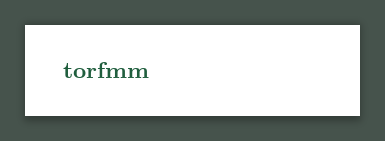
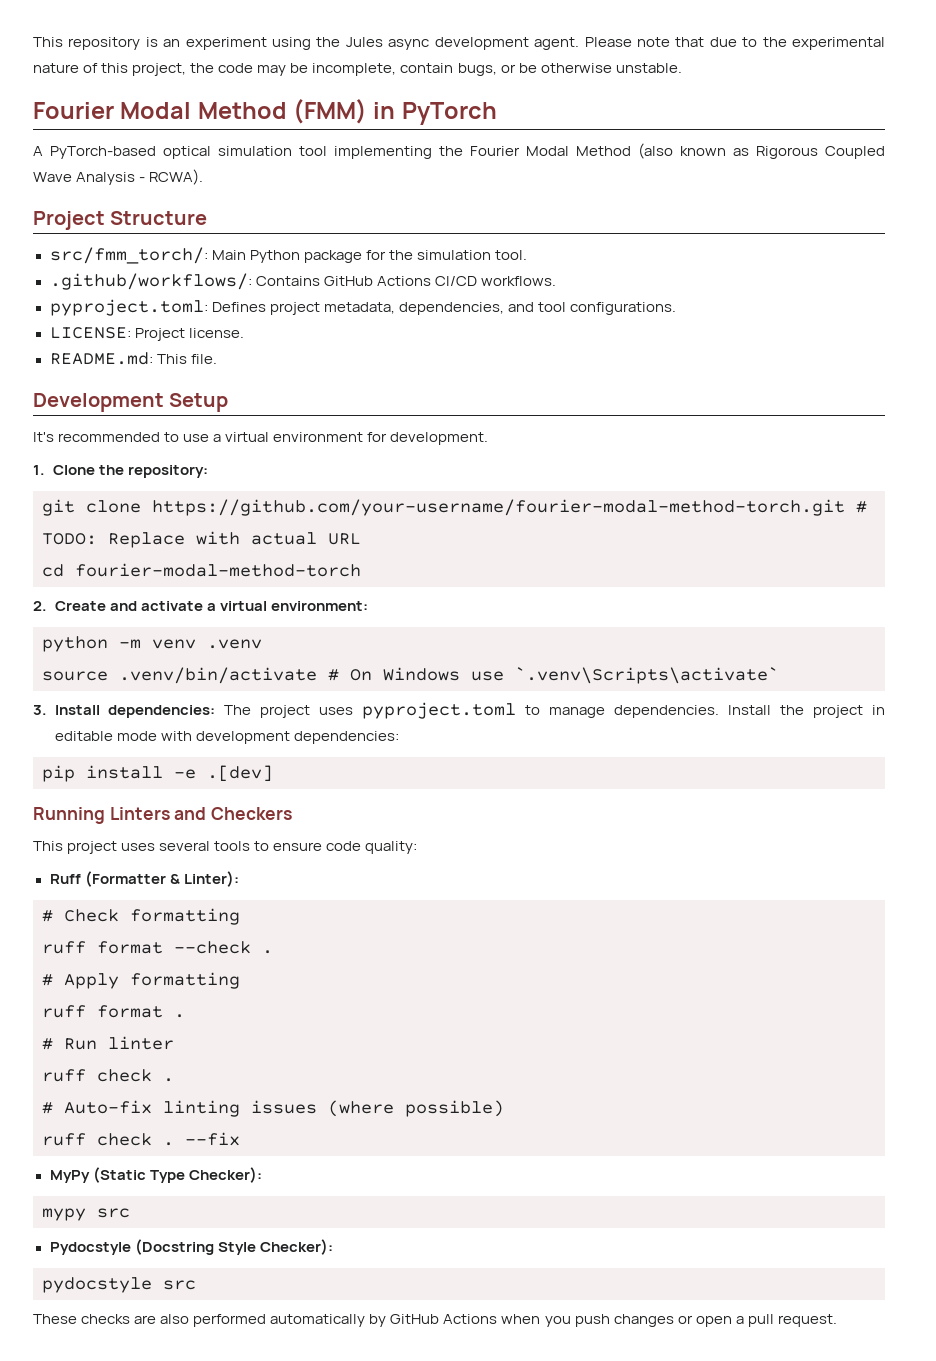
[63,62,149,78] torfmm -> [33,37,885,50] [33,63,682,76] [33,99,497,125] [33,143,885,159] [33,169,204,185] [33,211,208,230] [49,247,527,264] [49,273,556,290] [49,299,676,316] [49,327,244,341] [49,352,217,365] [33,393,229,412] [33,432,489,445] [33,465,208,478] [42,499,867,516] [42,531,361,548] [42,563,361,577] [33,601,368,611] [42,636,262,652] [42,667,779,684] [33,702,886,719] [54,731,399,744] [42,765,273,782] [33,807,293,824] [33,841,418,854] [49,871,239,887] [42,908,240,925] [42,941,273,954] [42,972,240,989] [42,1005,185,1018] [42,1036,174,1050] [42,1069,174,1082] [42,1100,504,1117] [42,1132,240,1146] [49,1167,262,1183] [42,1208,130,1221] [49,1239,333,1255] [42,1277,196,1293] [33,1314,837,1327] This repository is an experiment using the Jules async development agent. Please note that due to the experimental nature of this project, the code may be incomplete, contain bugs, or be otherwise unstable. // Fourier Modal Method (FMM) in PyTorch // A PyTorch-based optical simulation tool implementing the Fourier Modal Method (also known as Rigorous Coupled Wave Analysis - RCWA). // Project Structure // src/fmm_torch/: Main Python package for the simulation tool. // .github/workflows/: Contains GitHub Actions CI/CD workflows. // pyproject.toml: Defines project metadata, dependencies, and tool configurations. // LICENSE: Project license. // README.md: This file. // Development Setup // It's recommended to use a virtual environment for development. // 1. Clone the repository: // git clone https://github.com/your-username/fourier-modal-method-torch.git # TODO: Replace with actual URL // cd fourier-modal-method-torch // 2. Create and activate a virtual environment: // python -m venv .venv // source .venv/bin/activate # On Windows use `.venv\Scripts\activate` // 3. Install dependencies: The project uses pyproject.toml to manage dependencies. Install the project in editable mode with development dependencies: // pip install -e .[dev] // Running Linters and Checkers // This project uses several tools to ensure code quality: // Ruff (Formatter & Linter): // # Check formatting // ruff format --check . // # Apply formatting // ruff format . // # Run linter // ruff check . // # Auto-fix linting issues (where possible) // ruff check . --fix // MyPy (Static Type Checker): // mypy src // Pydocstyle (Docstring Style Checker): // pydocstyle src // These checks are also performed automatically by GitHub Actions when you push changes or open a pull request.

